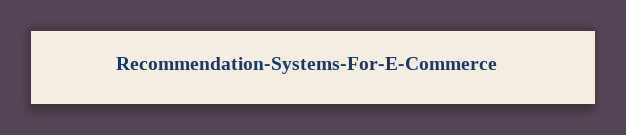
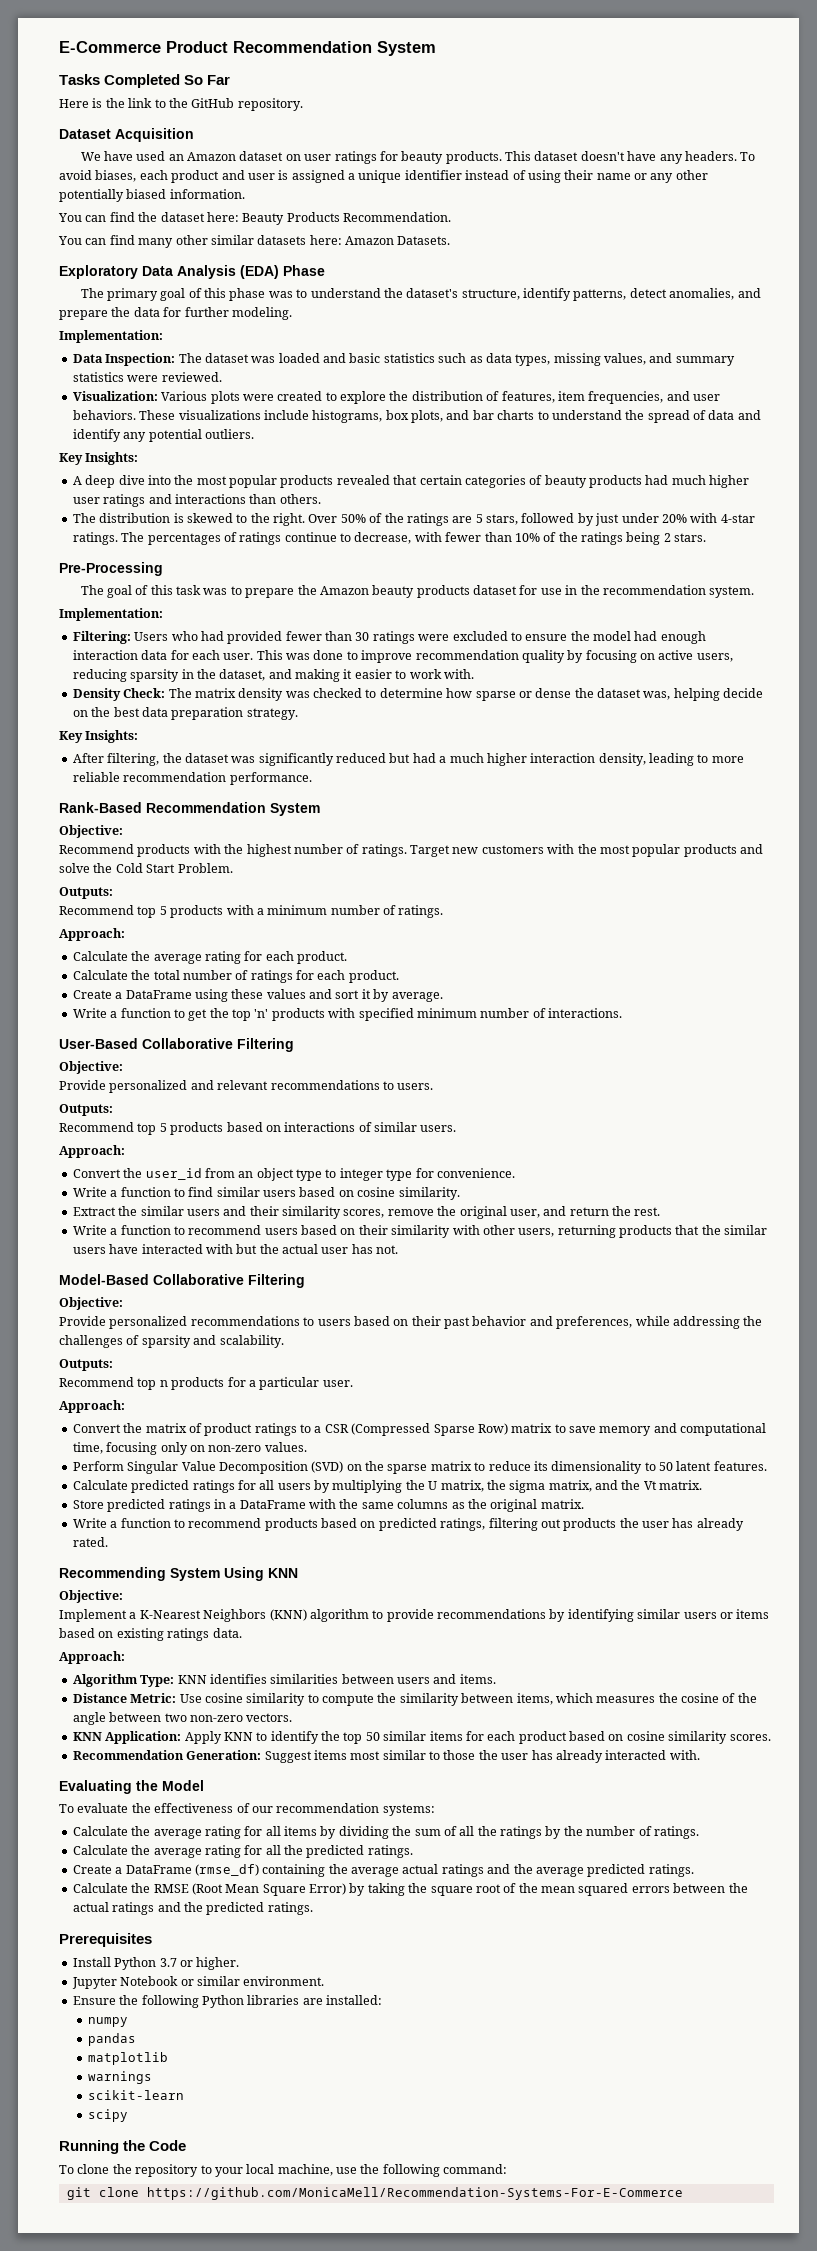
[116,57,497,74] Recommendation-Systems-For-E-Commerce -> [59,41,436,56] [59,74,231,88] [59,98,303,111] [59,128,194,142] [80,151,756,164] [59,170,708,183] [59,189,245,202] [58,212,451,225] [58,235,451,248] [59,265,325,279] [80,288,761,301] [59,307,292,320] [59,330,163,343] [72,353,735,366] [72,372,222,382] [72,391,720,404] [72,410,761,423] [72,429,254,442] [59,452,139,465] [72,475,750,488] [72,494,321,507] [72,513,755,526] [72,532,707,545] [59,562,163,576] [80,585,755,598] [59,608,163,621] [72,631,706,644] [72,650,733,663] [72,669,474,682] [72,688,764,701] [72,707,298,720] [59,730,139,743] [72,753,744,766] [72,772,312,785] [59,802,320,816] [59,825,123,838] [59,844,763,857] [59,863,233,873] [59,887,113,899] [59,905,444,918] [59,928,125,941] [72,951,347,964] [72,970,399,983] [72,989,443,1002] [72,1008,622,1021] [59,1038,294,1052] [59,1061,123,1074] [59,1080,434,1093] [59,1104,113,1116] [59,1122,457,1135] [59,1145,125,1158] [72,1168,515,1181] [72,1187,460,1200] [72,1206,661,1219] [72,1225,768,1238] [72,1244,399,1254] [59,1274,305,1288] [59,1297,123,1310] [59,1316,763,1329] [59,1335,284,1348] [59,1359,113,1371] [59,1377,353,1390] [59,1400,125,1413] [72,1423,767,1436] [72,1442,307,1455] [72,1461,767,1474] [72,1480,703,1493] [72,1499,584,1512] [72,1518,744,1531] [72,1537,108,1547] [59,1567,298,1581] [59,1590,123,1603] [59,1609,770,1622] [59,1628,242,1641] [59,1651,125,1664] [72,1674,496,1687] [72,1693,757,1706] [72,1712,293,1725] [72,1731,771,1744] [72,1750,700,1763] [59,1780,204,1794] [59,1803,435,1816] [72,1826,699,1839] [72,1845,413,1858] [72,1864,694,1877] [72,1883,748,1896] [72,1902,313,1915] [59,1933,152,1947] [72,1957,240,1970] [71,1976,325,1989] [72,1995,382,2008] [88,2017,129,2027] [88,2033,137,2046] [88,2052,169,2065] [88,2071,153,2084] [88,2090,185,2100] [88,2109,129,2122] [59,2140,187,2154] [59,2164,508,2177] [66,2187,683,2200] E-Commerce Product Recommendation System // Tasks Completed So Far // Here is the link to the GitHub repository. // Dataset Acquisition // We have used an Amazon dataset on user ratings for beauty products. This dataset doesn't have any headers. To avoid biases, each product and user is assigned a unique identifier instead of using their name or any other potentially biased information. // You can find the dataset here: Beauty Products Recommendation. // You can find many other similar datasets here: Amazon Datasets. // Exploratory Data Analysis (EDA) Phase // The primary goal of this phase was to understand the dataset's structure, identify patterns, detect anomalies, and prepare the data for further modeling. // Implementation: // Data Inspection: The dataset was loaded and basic statistics such as data types, missing values, and summary statistics were reviewed. // Visualization: Various plots were created to explore the distribution of features, item frequencies, and user behaviors. These visualizations include histograms, box plots, and bar charts to understand the spread of data and identify any potential outliers. // Key Insights: // A deep dive into the most popular products revealed that certain categories of beauty products had much higher user ratings and interactions than others. // The distribution is skewed to the right. Over 50% of the ratings are 5 stars, followed by just under 20% with 4-star ratings. The percentages of ratings continue to decrease, with fewer than 10% of the ratings being 2 stars. // Pre-Processing // The goal of this task was to prepare the Amazon beauty products dataset for use in the recommendation system. // Implementation: // Filtering: Users who had provided fewer than 30 ratings were excluded to ensure the model had enough interaction data for each user. This was done to improve recommendation quality by focusing on active users, reducing sparsity in the dataset, and making it easier to work with. // Density Check: The matrix density was checked to determine how sparse or dense the dataset was, helping decide on the best data preparation strategy. // Key Insights: // After filtering, the dataset was significantly reduced but had a much higher interaction density, leading to more reliable recommendation performance. // Rank-Based Recommendation System // Objective: // Recommend products with the highest number of ratings. Target new customers with the most popular products and solve the Cold Start Problem. // Outputs: // Recommend top 5 products with a minimum number of ratings. // Approach: // Calculate the average rating for each product. // Calculate the total number of ratings for each product. // Create a DataFrame using these values and sort it by average. // Write a function to get the top 'n' products with specified minimum number of interactions. // User-Based Collaborative Filtering // Objective: // Provide personalized and relevant recommendations to users. // Outputs: // Recommend top 5 products based on interactions of similar users. // Approach: // Convert the user_id from an object type to integer type for convenience. // Write a function to find similar users based on cosine similarity. // Extract the similar users and their similarity scores, remove the original user, and return the rest. // Write a function to recommend users based on their similarity with other users, returning products that the similar users have interacted with but the actual user has not. // Model-Based Collaborative Filtering // Objective: // Provide personalized recommendations to users based on their past behavior and preferences, while addressing the challenges of sparsity and scalability. // Outputs: // Recommend top n products for a particular user. // Approach: // Convert the matrix of product ratings to a CSR (Compressed Sparse Row) matrix to save memory and computational time, focusing only on non-zero values. // Perform Singular Value Decomposition (SVD) on the sparse matrix to reduce its dimensionality to 50 latent features. // Calculate predicted ratings for all users by multiplying the U matrix, the sigma matrix, and the Vt matrix. // Store predicted ratings in a DataFrame with the same columns as the original matrix. // Write a function to recommend products based on predicted ratings, filtering out products the user has already rated. // Recommending System Using KNN // Objective: // Implement a K-Nearest Neighbors (KNN) algorithm to provide recommendations by identifying similar users or items based on existing ratings data. // Approach: // Algorithm Type: KNN identifies similarities between users and items. // Distance Metric: Use cosine similarity to compute the similarity between items, which measures the cosine of the angle between two non-zero vectors. // KNN Application: Apply KNN to identify the top 50 similar items for each product based on cosine similarity scores. // Recommendation Generation: Suggest items most similar to those the user has already interacted with. // Evaluating the Model // To evaluate the effectiveness of our recommendation systems: // Calculate the average rating for all items by dividing the sum of all the ratings by the number of ratings. // Calculate the average rating for all the predicted ratings. // Create a DataFrame (rmse_df) containing the average actual ratings and the average predicted ratings. // Calculate the RMSE (Root Mean Square Error) by taking the square root of the mean squared errors between the actual ratings and the predicted ratings. // Prerequisites // Install Python 3.7 or higher. // Jupyter Notebook or similar environment. // Ensure the following Python libraries are installed: // numpy // pandas // matplotlib // warnings // scikit-learn // scipy // Running the Code // To clone the repository to your local machine, use the following command: // git clone https://github.com/MonicaMell/Recommendation-Systems-For-E-Commerce

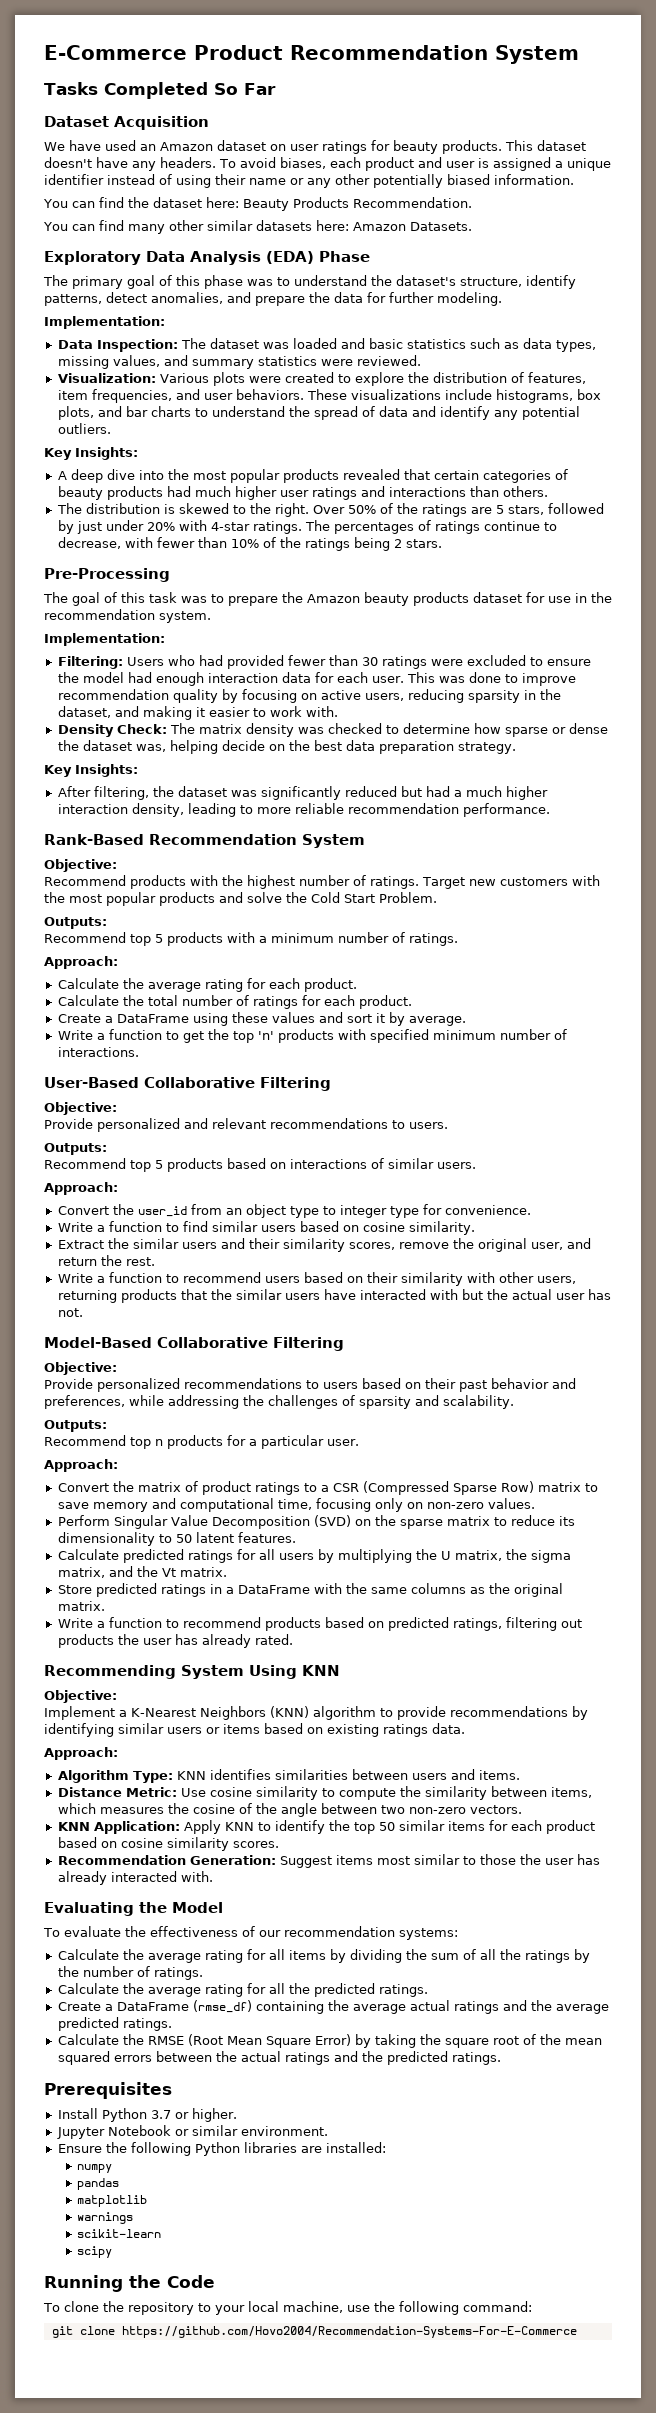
[59,98,303,111] // Here is the link to the GitHub repository. -> (276, 89) none
[146,2187,683,2200] https://github.com/MonicaMell/Recommendation-Systems-For-E-Commerce -> [121,2326,577,2338] https://github.com/Hovo2004/Recommendation-Systems-For-E-Commerce

